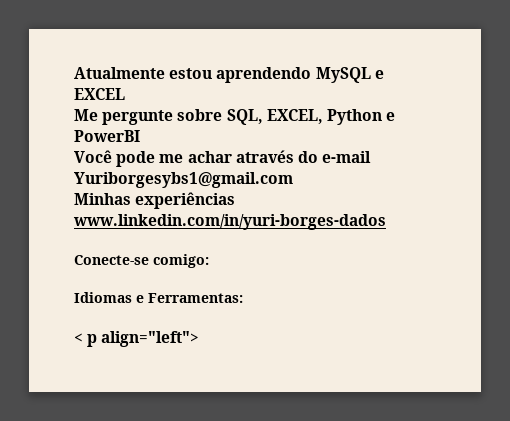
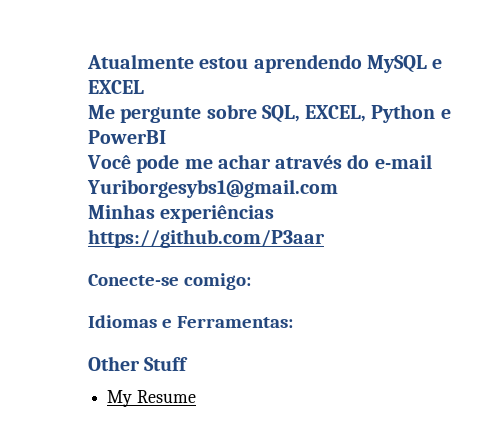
[73,214,386,230] www.linkedin.com/in/yuri-borges-dados -> [88,229,325,248] https://github.com/P3aar
[74,331,200,347] < p align="left"> -> [88,356,189,371] [107,390,196,407] Other Stuff // My Resume

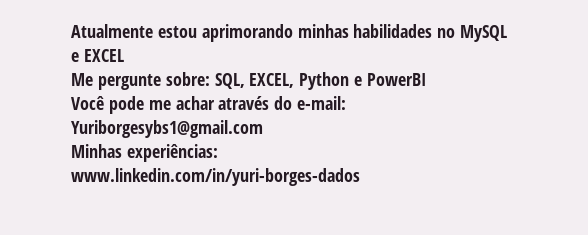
[253,54,362,73] aprendendo -> [201,24,456,42] aprimorando minhas habilidades no
[206,104,257,119] sobre -> [165,72,210,86] sobre:
[374,154,432,169] e-mail -> [297,96,347,110] e-mail:
[160,205,275,223] [88,229,325,248] [88,273,251,290] [88,315,293,328] [88,356,189,371] [107,390,196,407] experiências https://github.com/P3aar // Conecte-se comigo: // Idiomas e Ferramentas: // Other Stuff // My Resume -> [126,144,218,162] [71,168,360,186] experiências: // www.linkedin.com/in/yuri-borges-dados

